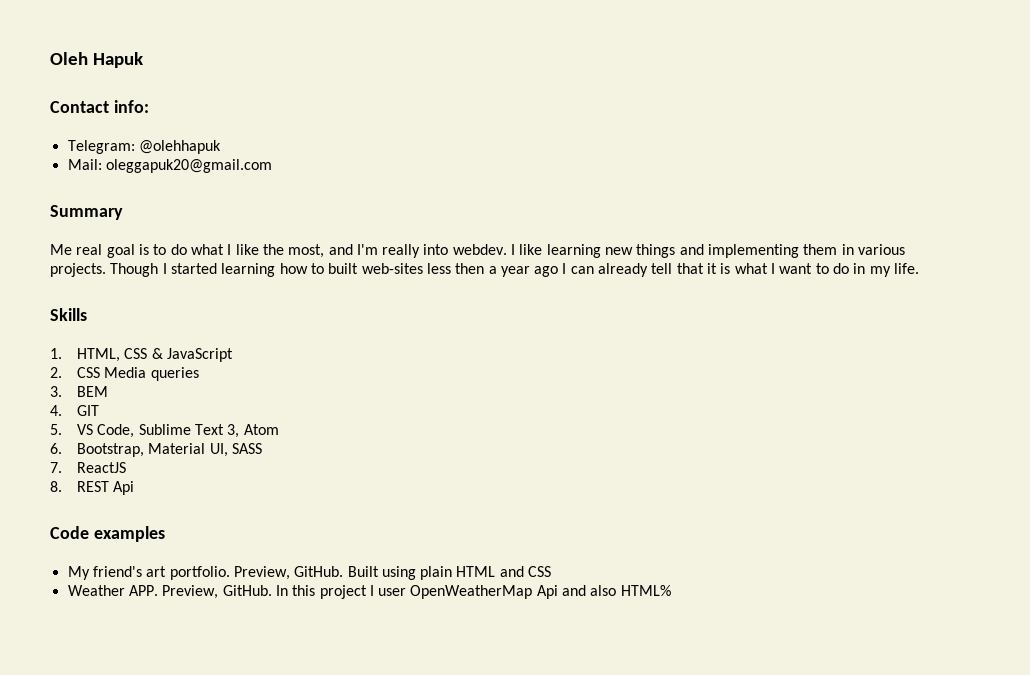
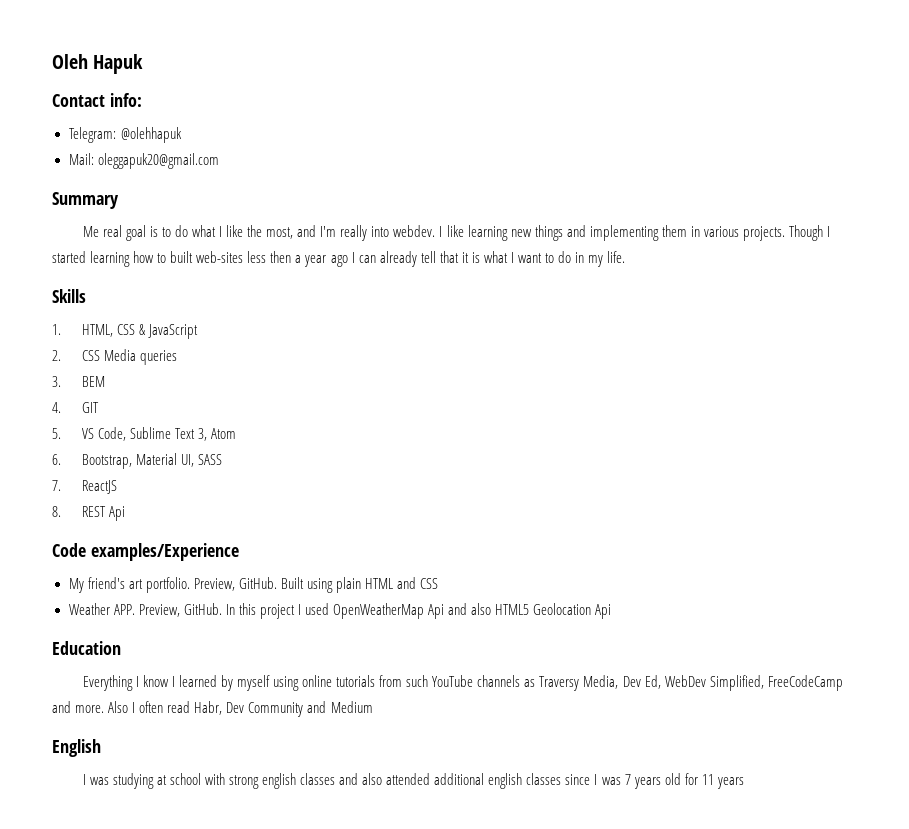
[93,526,165,542] examples -> [90,543,239,561] examples/Experience
[378,588,407,596] user -> [304,603,329,615] used
[620,585,671,596] HTML% -> [495,603,612,619] [52,641,121,655] [82,675,843,691] [52,701,373,717] [52,739,101,757] [82,773,744,789] HTML5 Geolocation Api // Education // Everything I know I learned by myself using online tutorials from such YouTube channels as Traversy Media, Dev Ed, WebDev Simplified, FreeCodeCamp and more. Also I often read Habr, Dev Community and Medium // English // I was studying at school with strong english classes and also attended additional english classes since I was 7 years old for 11 years

